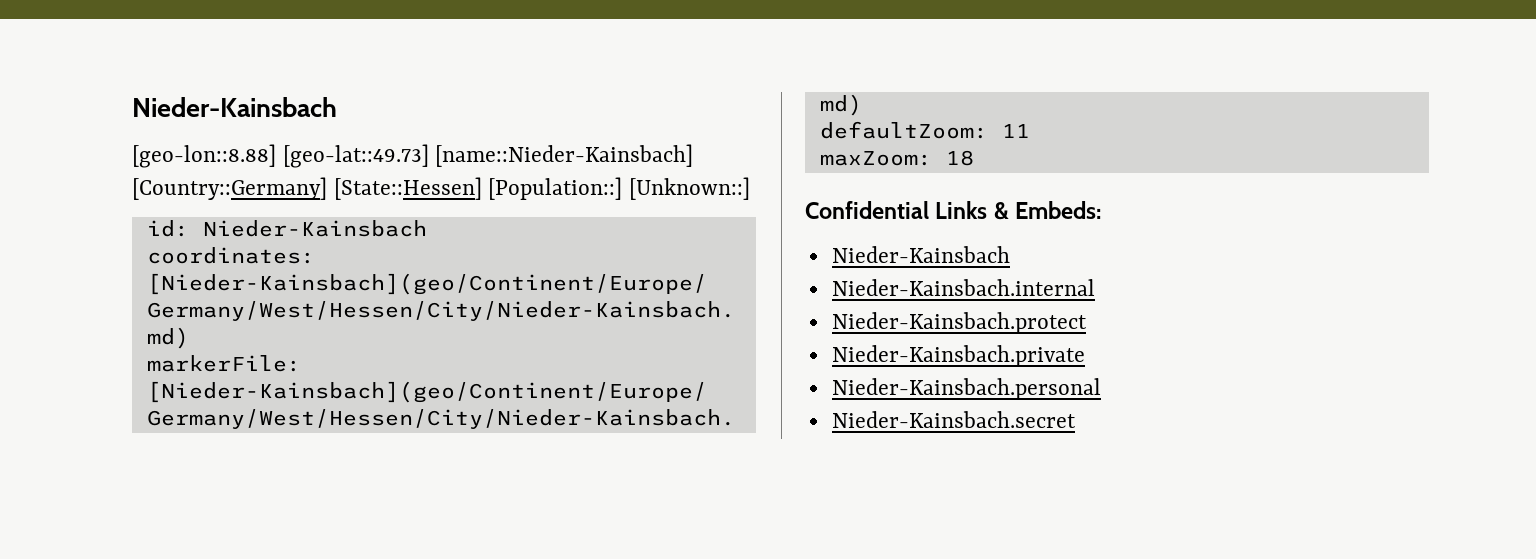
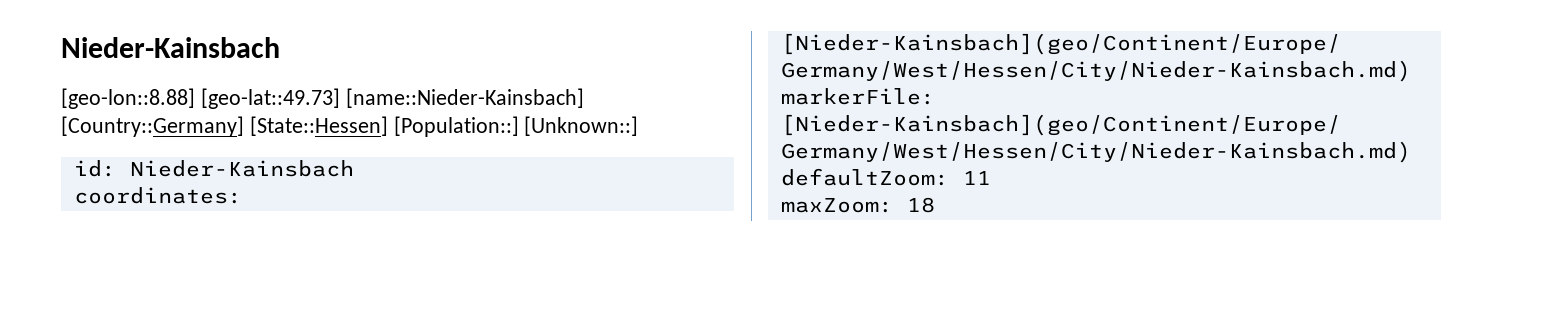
[805,201,1102,220] [831,246,1010,263] [831,279,1095,296] [831,312,1087,334] [831,345,1085,367] [831,378,1101,400] [831,411,1076,428] // Confidential Links & Embeds: // Nieder-Kainsbach // Nieder-Kainsbach.internal // Nieder-Kainsbach.protect // Nieder-Kainsbach.private // Nieder-Kainsbach.personal // Nieder-Kainsbach.secret -> (935, 205) none

